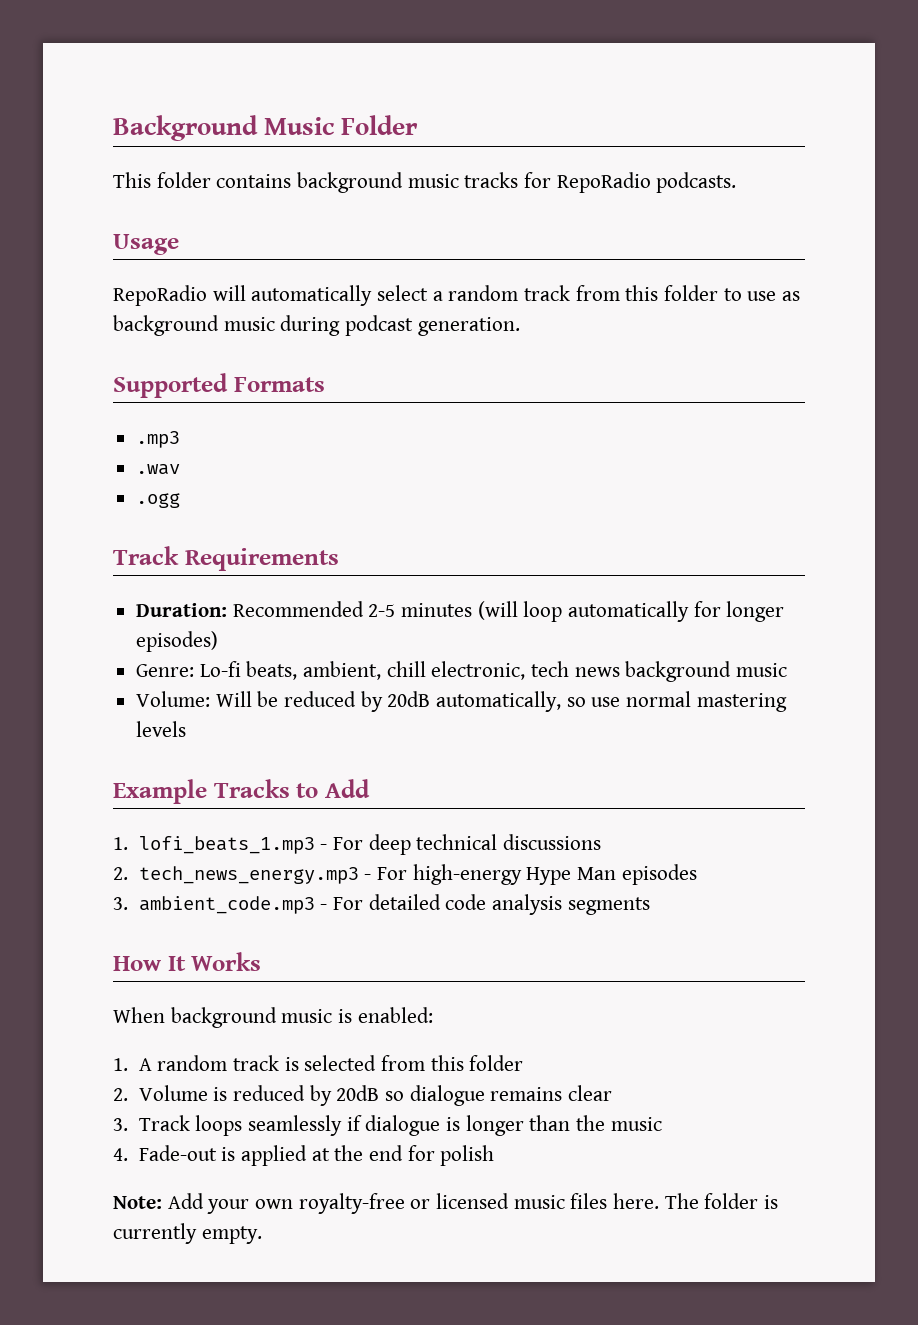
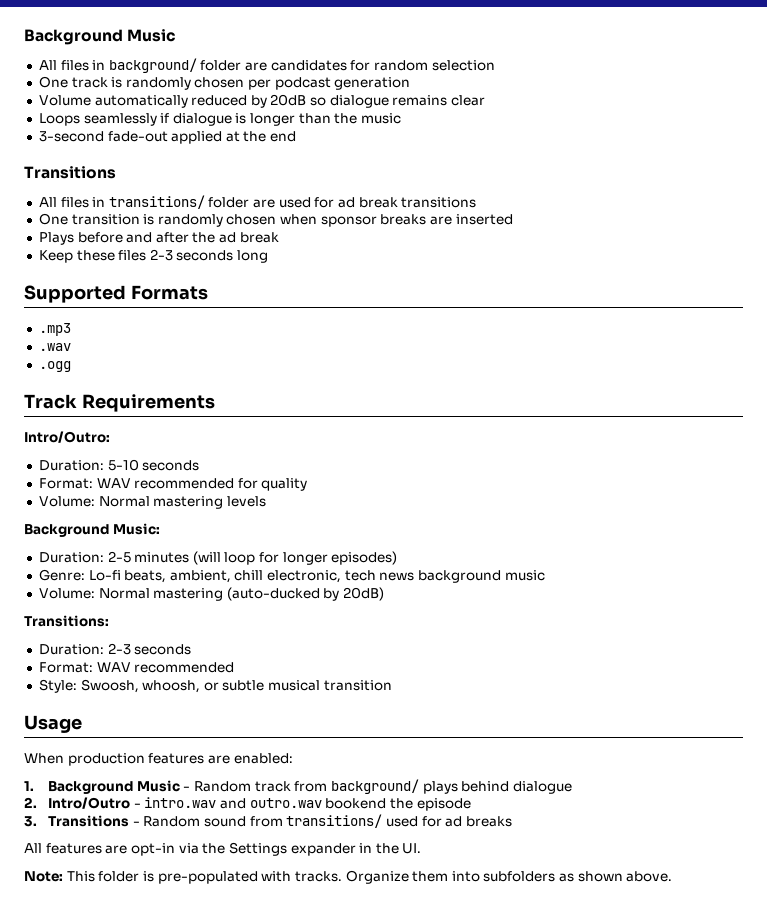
[113,115,419,141] [113,172,737,193] [113,234,179,255] [113,285,801,306] [113,315,520,336] Background Music Folder // This folder contains background music tracks for RepoRadio podcasts. // Usage // RepoRadio will automatically select a random track from this folder to use as background music during podcast generation. -> [24,29,177,45] [38,58,495,73] [38,76,411,90] [38,94,486,108] [38,113,402,126] [38,131,297,144] [24,166,116,179] [38,195,477,209] [38,213,513,227] [38,232,279,245] [38,249,269,263] Background Music // All files in background/ folder are candidates for random selection // One track is randomly chosen per podcast generation // Volume automatically reduced by 20dB so dialogue remains clear // Loops seamlessly if dialogue is longer than the music // 3-second fade-out applied at the end // Transitions // All files in transitions/ folder are used for ad break transitions // One transition is randomly chosen when sponsor breaks are inserted // Plays before and after the ad break // Keep these files 2-3 seconds long
[136,601,364,617] // Duration: Recommended -> [24,431,110,443] [38,459,200,471] [38,478,308,491] [38,496,266,509] [24,523,160,537] [38,552,104,563] // Intro/Outro: // Duration: 5-10 seconds // Format: WAV recommended for quality // Volume: Normal mastering levels // Background Music: // Duration:
[568,601,690,622] automatically -> (256, 558) none
[215,691,787,712] [136,721,187,737] [113,779,370,804] [113,834,601,855] [113,864,697,885] [113,894,650,915] [113,952,262,971] [113,1007,433,1028] [113,1055,524,1071] [113,1085,612,1106] [113,1115,662,1136] [113,1145,495,1166] [113,1193,779,1214] [113,1223,262,1244] Will be reduced by 20dB automatically, so use normal mastering levels // Example Tracks to Add // 1. lofi_beats_1.mp3 - For deep technical discussions // 2. tech_news_energy.mp3 - For high-energy Hype Man episodes // 3. ambient_code.mp3 - For detailed code analysis segments // How It Works // When background music is enabled: // 1. A random track is selected from this folder // 2. Volume is reduced by 20dB so dialogue remains clear // 3. Track loops seamlessly if dialogue is longer than the music // 4. Fade-out is applied at the end for polish // Note: Add your own royalty-free or licensed music files here. The folder is currently empty. -> [98,587,385,601] [24,615,109,627] [38,643,192,655] [38,662,235,673] [38,679,392,693] [24,715,82,733] [24,753,293,766] [24,779,572,794] [24,797,471,811] [24,814,512,828] [24,842,422,856] [24,870,673,884] Normal mastering (auto-ducked by 20dB) // Transitions: // Duration: 2-3 seconds // Format: WAV recommended // Style: Swoosh, whoosh, or subtle musical transition // Usage // When production features are enabled: // 1. Background Music - Random track from background/ plays behind dialogue // 2. Intro/Outro - intro.wav and outro.wav bookend the episode // 3. Transitions - Random sound from transitions/ used for ad breaks // All features are opt-in via the Settings expander in the UI. // Note: This folder is pre-populated with tracks. Organize them into subfolders as shown above.

